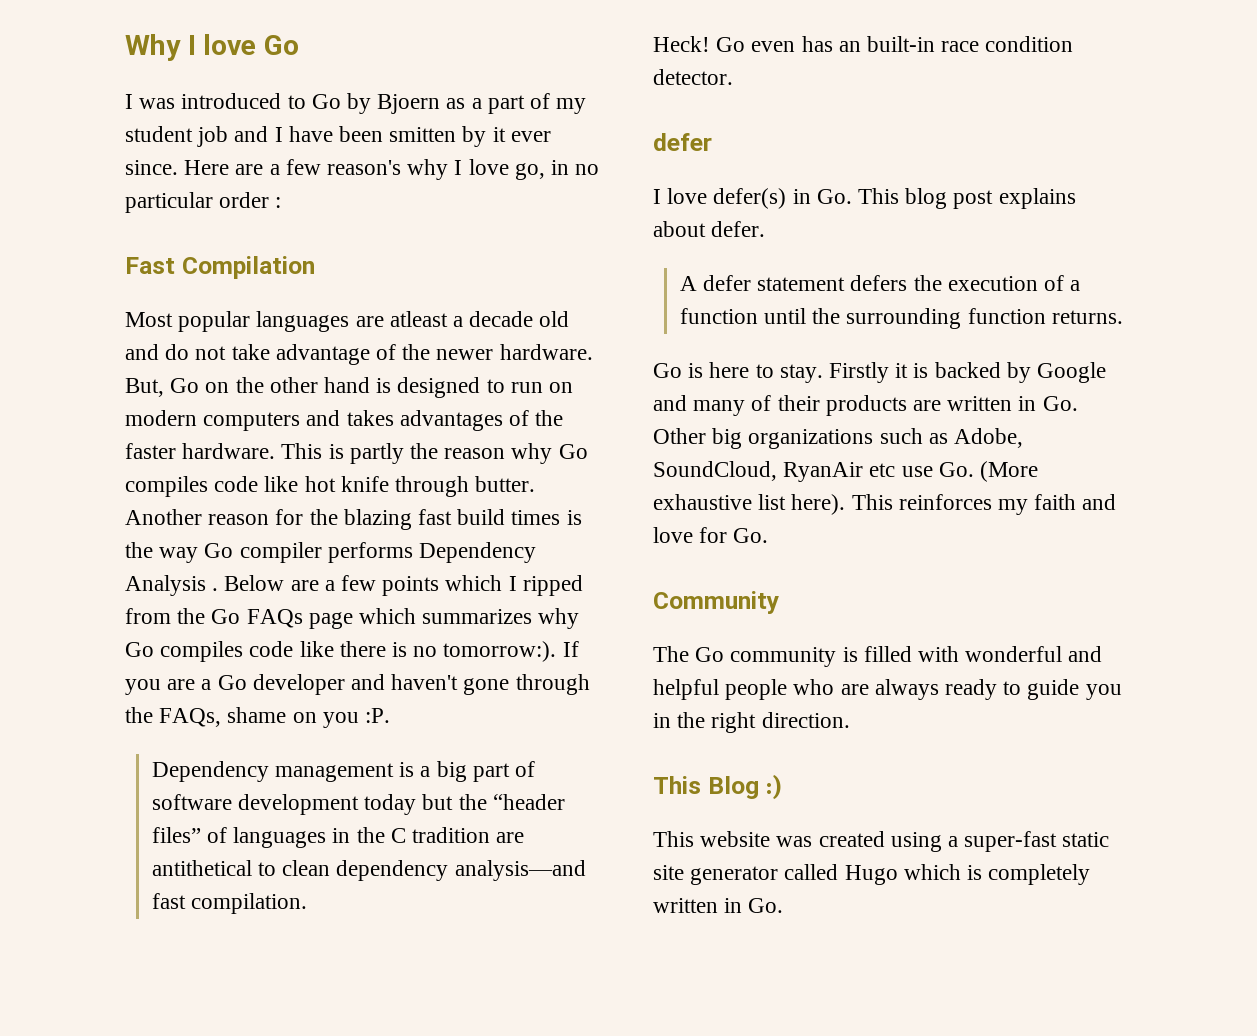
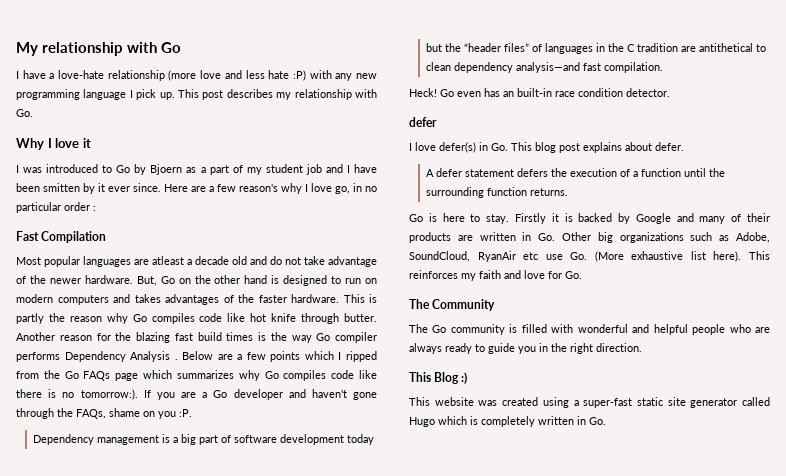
(125, 47) none -> [16,42,182,56] [16,70,377,81] [16,89,377,100] [16,109,33,117] My relationship with Go // I have a love-hate relationship (more love and less hate :P) with any new programming language I pick up. This post describes my relationship with Go. //
[264,35,300,55] Go -> [82,138,91,148] it
(769, 535) none -> [409,299,430,309] The

